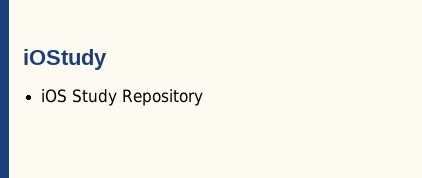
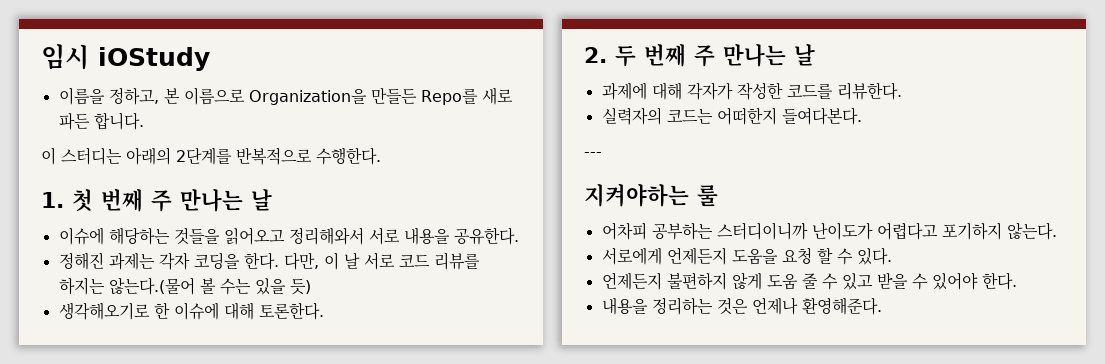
(23, 59) none -> [41,44,89,70] 임시
[41,89,204,106] iOS Study Repository -> [58,87,513,105] [58,112,144,130] [41,147,381,165] [41,189,272,212] [58,227,519,245] [58,252,480,270] [58,277,311,295] [58,302,324,320] [584,44,815,67] [601,82,902,100] [601,107,862,125] [584,152,602,157] [584,184,718,207] [601,222,1057,240] [601,247,892,265] [601,272,1017,290] [601,297,882,315] 이름을 정하고, 본 이름으로 Organization을 만들든 Repo를 새로 파든 합니다. // 이 스터디는 아래의 2단계를 반복적으로 수행한다. // 1. 첫 번째 주 만나는 날 // 이슈에 해당하는 것들을 읽어오고 정리해와서 서로 내용을 공유한다. // 정해진 과제는 각자 코딩을 한다. 다만, 이 날 서로 코드 리뷰를 하지는 않는다.(물어 볼 수는 있을 듯) // 생각해오기로 한 이슈에 대해 토론한다. // 2. 두 번째 주 만나는 날 // 과제에 대해 각자가 작성한 코드를 리뷰한다. // 실력자의 코드는 어떠한지 들여다본다. // --- // 지켜야하는 룰 // 어차피 공부하는 스터디이니까 난이도가 어렵다고 포기하지 않는다. // 서로에게 언제든지 도움을 요청 할 수 있다. // 언제든지 불편하지 않게 도움 줄 수 있고 받을 수 있어야 한다. // 내용을 정리하는 것은 언제나 환영해준다.

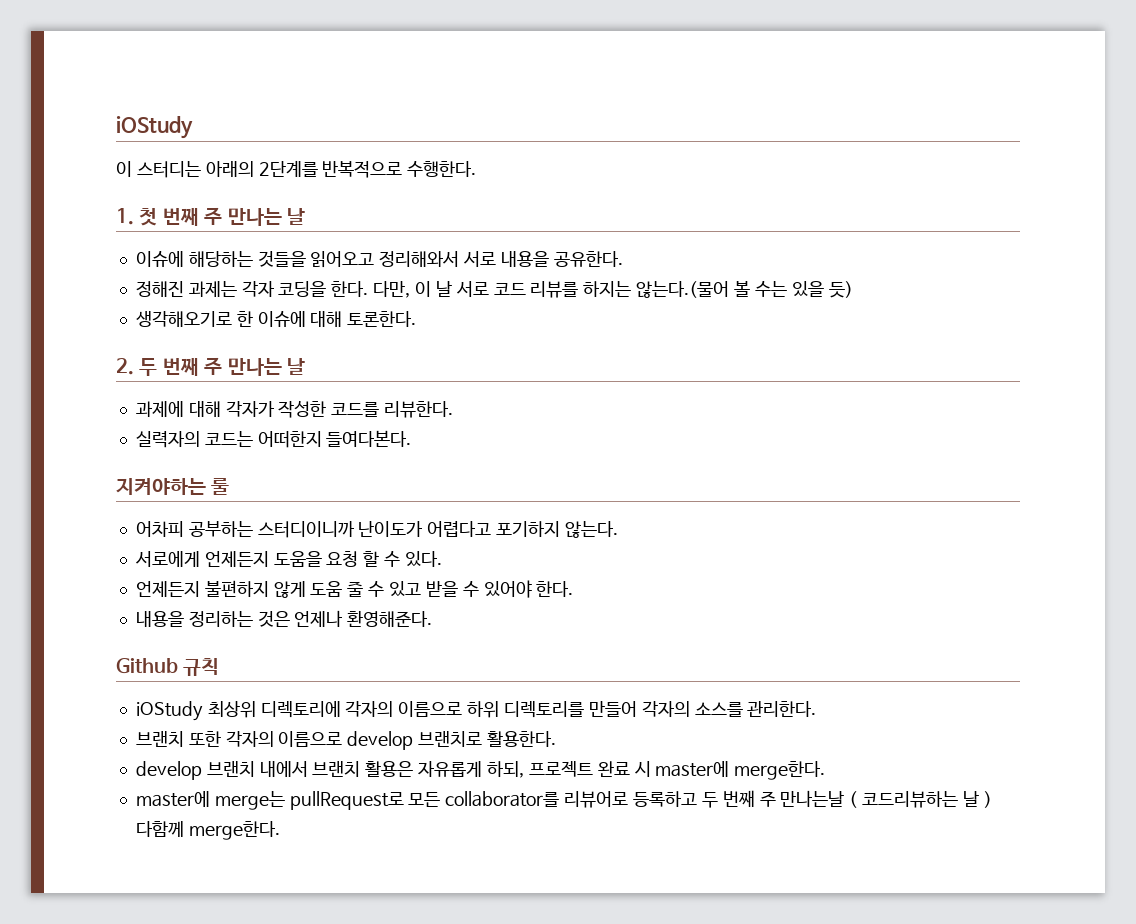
[41,44,210,71] [58,87,513,105] [58,112,144,130] 임시 iOStudy // 이름을 정하고, 본 이름으로 Organization을 만들든 Repo를 새로 파든 합니다. -> [116,116,193,139] iOStudy
[584,152,602,157] // --- -> (412, 438) none
(882, 306) none -> [116,658,220,676] [135,701,817,721] [135,731,556,750] [135,761,826,780] [135,790,992,810] [135,821,280,840] // Github 규칙 // iOStudy 최상위 디렉토리에 각자의 이름으로 하위 디렉토리를 만들어 각자의 소스를 관리한다. // 브랜치 또한 각자의 이름으로 develop 브랜치로 활용한다. // develop 브랜치 내에서 브랜치 활용은 자유롭게 하되, 프로젝트 완료 시 master에 merge한다. // master에 merge는 pullRequest로 모든 collaborator를 리뷰어로 등록하고 두 번째 주 만나는날 ( 코드리뷰하는 날 ) 다함께 merge한다.

